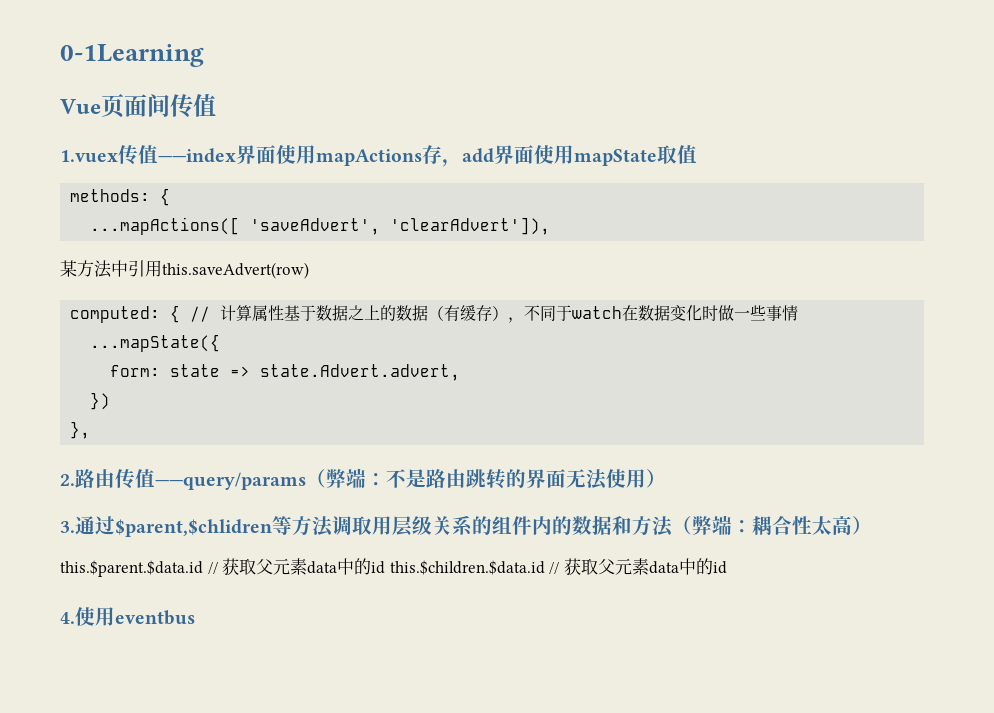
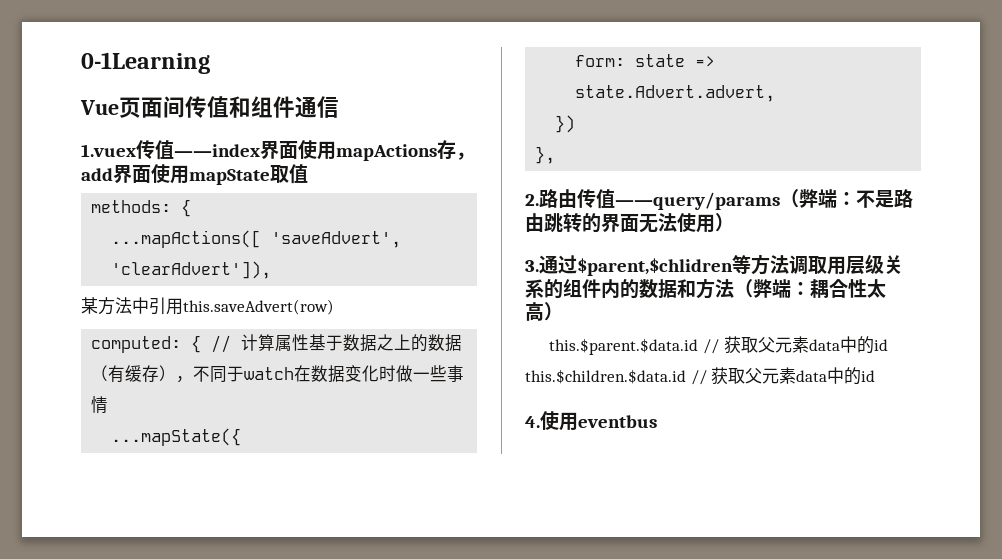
(216, 105) none -> [229,96,339,118] 和组件通信

